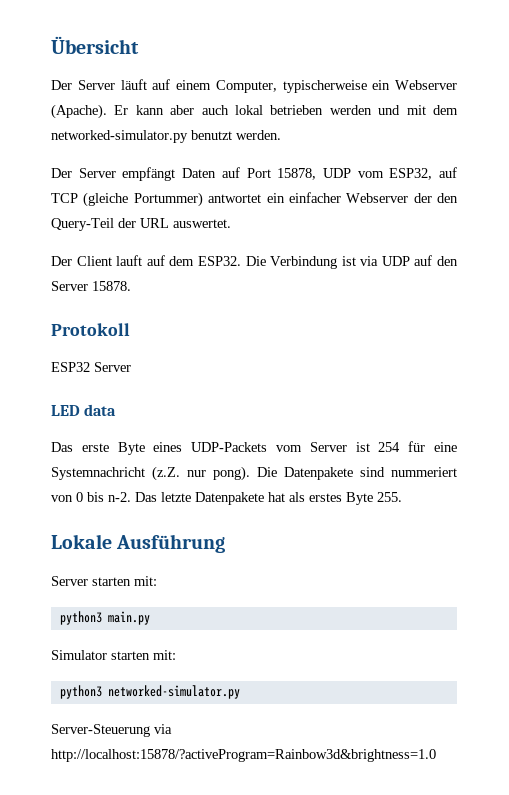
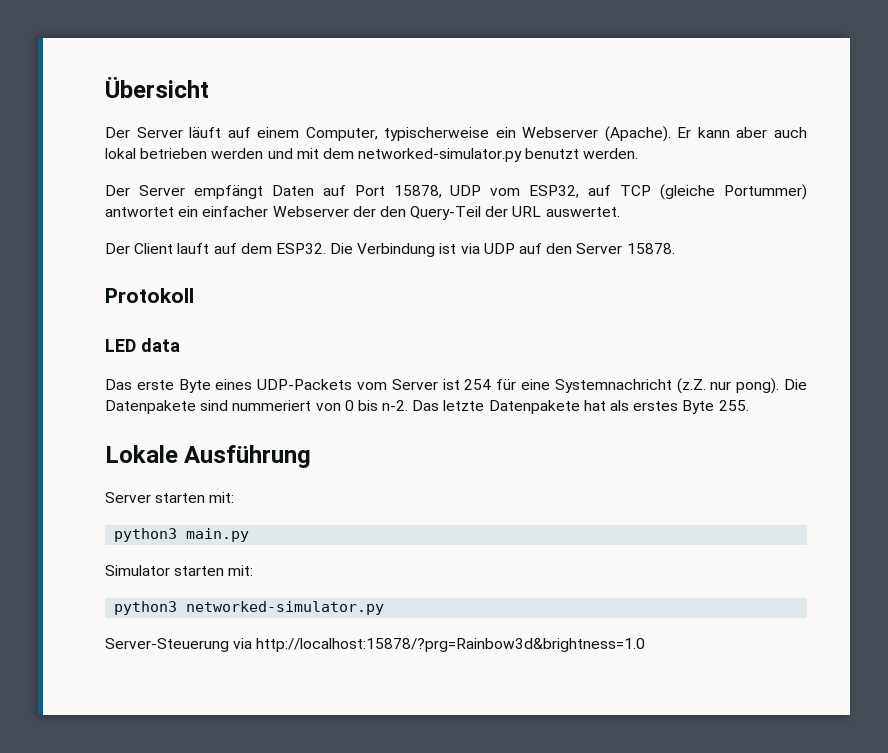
[51,362,131,372] // ESP32 Server -> (194, 295) none
[51,749,436,762] http://localhost:15878/?activeProgram=Rainbow3d&brightness=1.0 -> [256,638,646,652] http://localhost:15878/?prg=Rainbow3d&brightness=1.0

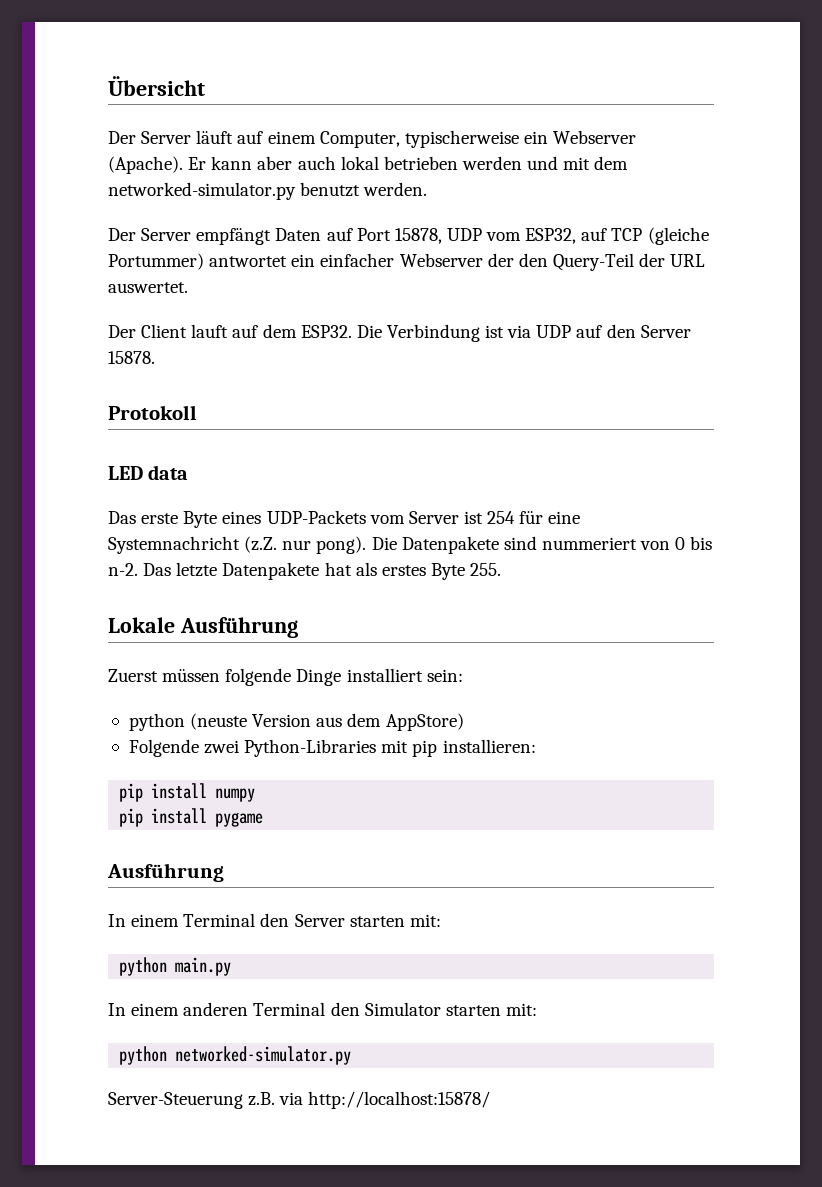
(312, 456) none -> [108,668,463,686] [128,713,464,731] [128,739,536,757] [119,783,256,802] [119,808,264,827] [107,863,224,882] [108,913,290,927] Zuerst müssen folgende Dinge installiert sein: // python (neuste Version aus dem AppStore) // Folgende zwei Python-Libraries mit pip installieren: // pip install numpy // pip install pygame // Ausführung // In einem Terminal den
[114,528,178,542] python3 -> [119,957,168,976] python
(250, 535) none -> [108,1002,360,1016] In einem anderen Terminal den
[114,601,178,615] python3 -> [119,1046,168,1065] python
[233,638,646,652] via http://localhost:15878/?prg=Rainbow3d&brightness=1.0 -> [248,1091,491,1109] z.B. via http://localhost:15878/

